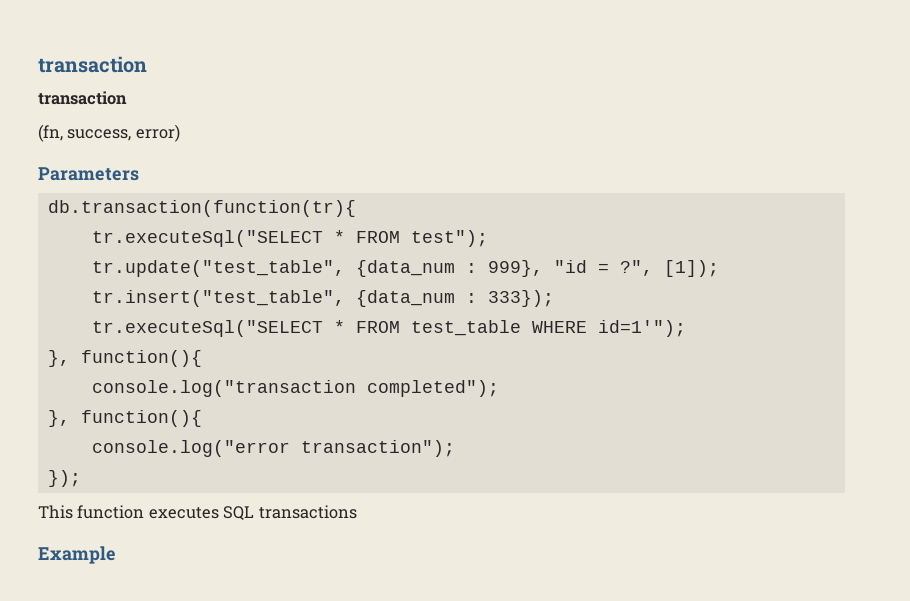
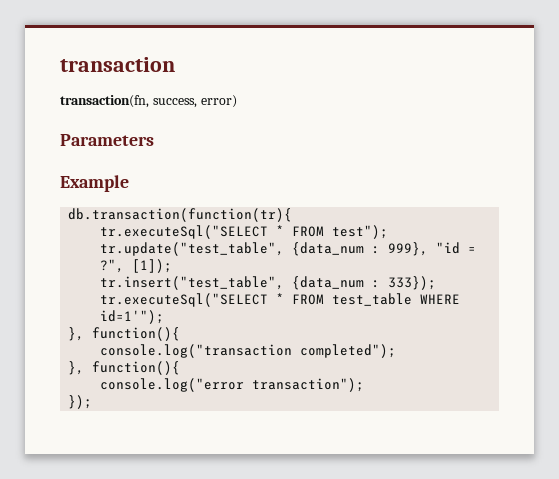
[38,56,147,73] [38,91,127,105] [38,124,63,142] transaction // transaction // (fn, -> [60,57,175,72] [60,95,149,108] transaction // transaction(fn,
(139, 174) none -> [60,175,129,192] // Example
[38,505,357,520] [38,546,116,564] // This function executes SQL transactions // Example -> (93, 402) none

